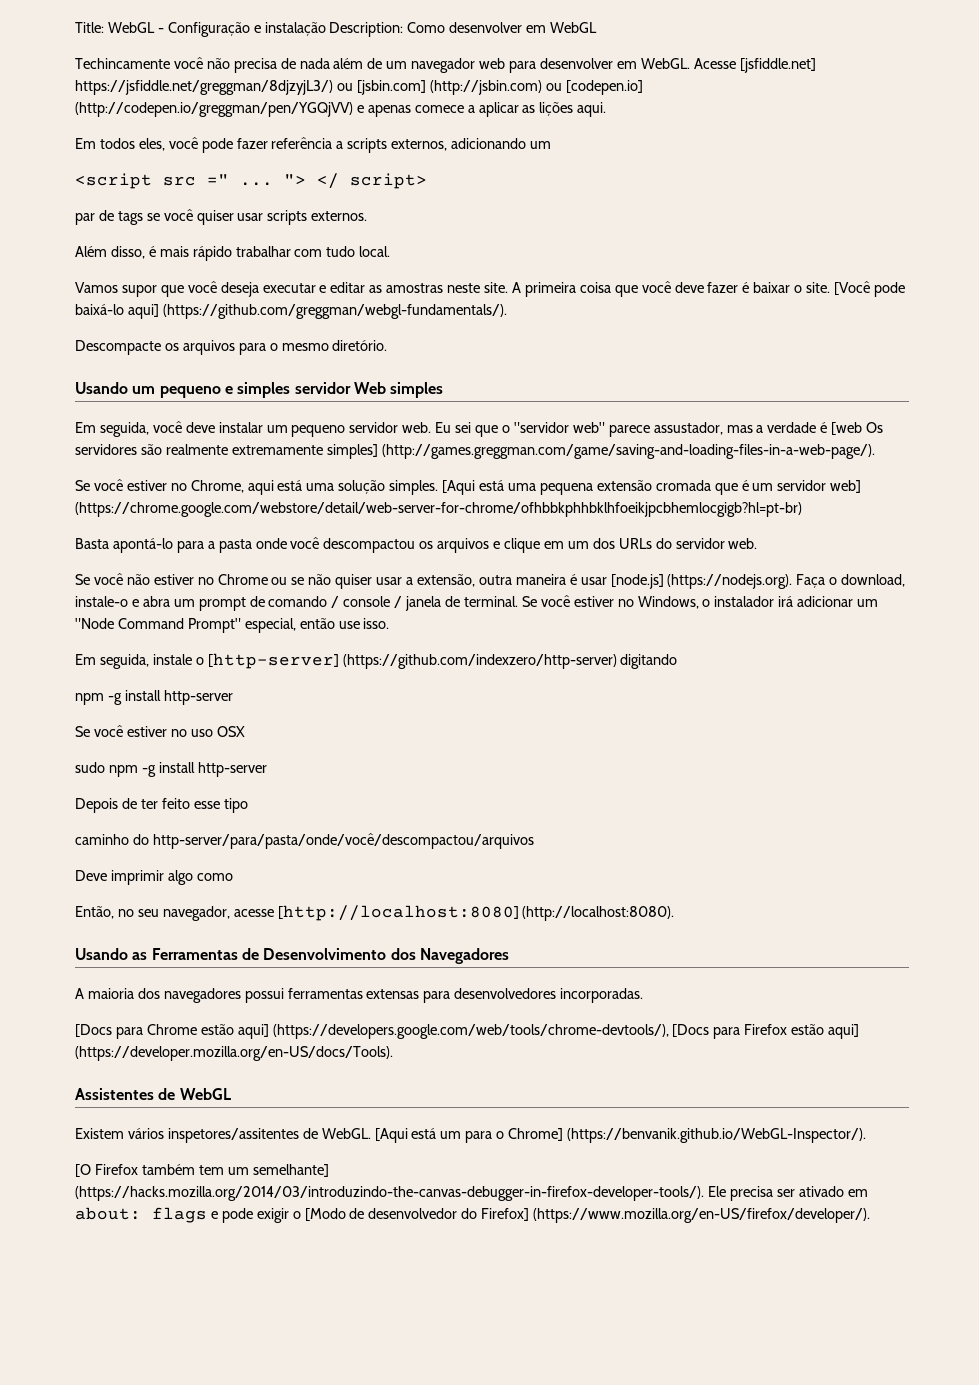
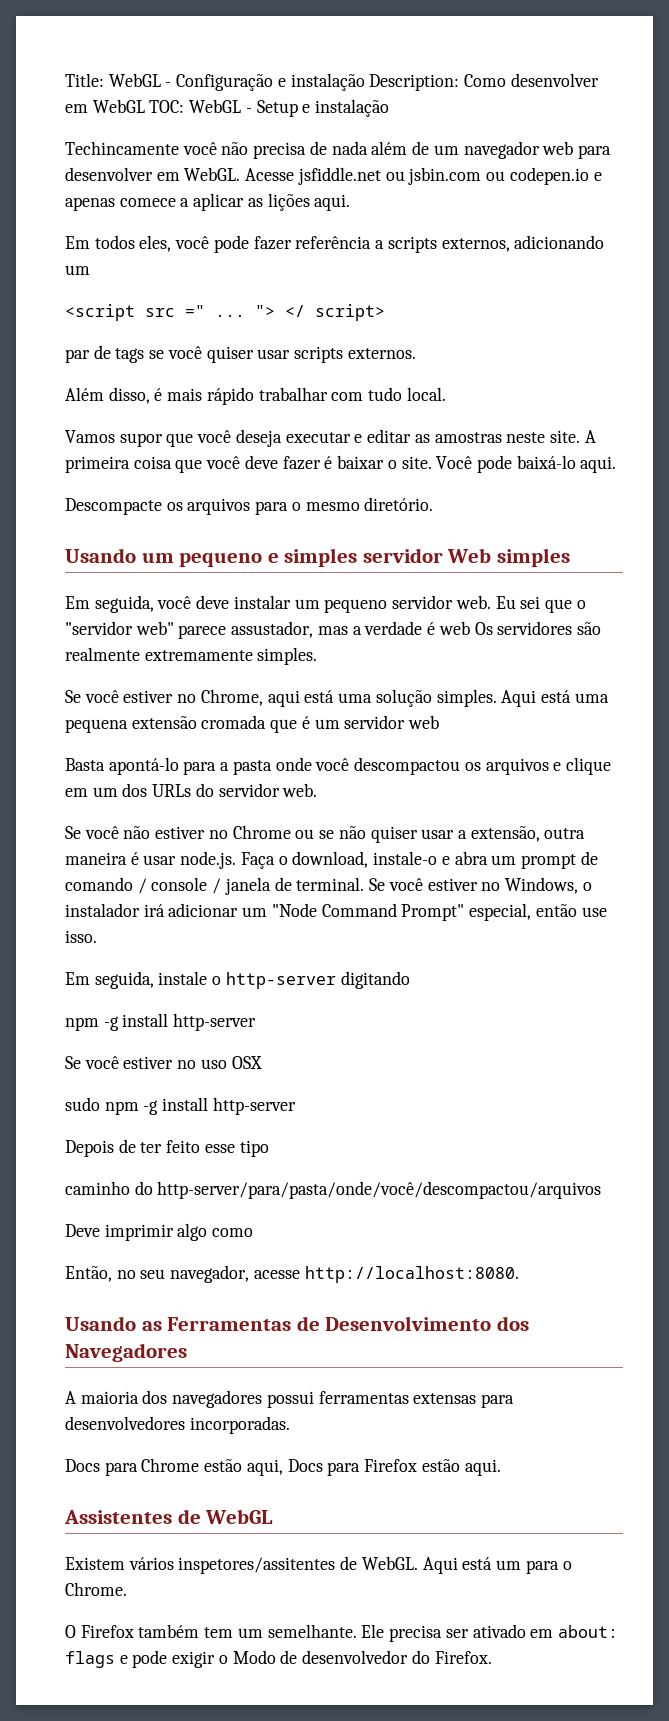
(598, 27) none -> [149,99,390,117] TOC: WebGL - Setup e instalação
[739,58,816,73] [75,80,643,95] [75,102,353,117] [jsfiddle.net] https://jsfiddle.net/greggman/8djzyjL3/) ou [jsbin.com] (http://jsbin.com) ou [codepen.io] (http://codepen.io/greggman/pen/YGQjVV) -> [297,167,589,185] jsfiddle.net ou jsbin.com ou codepen.io
[834,281,871,295] [Você -> [436,456,473,469] Você
[127,304,507,319] aqui] (https://github.com/greggman/webgl-fundamentals/). -> [580,456,617,473] aqui.
[831,422,863,435] [web -> [438,621,470,635] web
[326,444,875,459] simples] (http://games.greggman.com/game/saving-and-loading-files-in-a-web-page/). -> [257,647,318,665] simples.
[442,480,476,495] [Aqui -> [501,690,537,707] Aqui
[830,480,862,493] [75,502,802,517] web] (https://chrome.google.com/webstore/detail/web-server-for-chrome/ofhbbkphhbklhfoeikjpcbhemlocgigb?hl=pt-br) -> [408,715,440,729] web
[610,574,793,589] [node.js] (https://nodejs.org). -> [180,851,237,869] node.js.
[207,653,617,669] [http-server] (https://github.com/indexzero/http-server) -> [225,972,336,989] http-server
[277,905,675,921] [http://localhost:8080] (http://localhost:8080). -> [304,1266,519,1283] http://localhost:8080.
[75,1024,112,1037] [Docs -> [65,1459,100,1472] Docs
[237,1024,710,1039] aqui] (https://developers.google.com/web/tools/chrome-devtools/), [Docs -> [246,1459,323,1476] aqui, Docs
[828,1024,860,1039] [75,1046,393,1061] aqui] (https://developer.mozilla.org/en-US/docs/Tools). -> [464,1459,501,1476] aqui.
[374,1128,408,1143] [Aqui -> [422,1557,458,1574] Aqui
[508,1128,867,1143] [75,1164,91,1177] Chrome] (https://benvanik.github.io/WebGL-Inspector/). // [O -> [65,1582,127,1596] [65,1625,76,1638] Chrome. // O
[252,1164,329,1177] [75,1186,704,1201] semelhante] (https://hacks.mozilla.org/2014/03/introduzindo-the-canvas-debugger-in-firefox-developer-tools/). -> [267,1624,357,1638] semelhante.
[304,1208,346,1221] [Modo -> [232,1650,276,1664] Modo
[481,1208,871,1223] Firefox] (https://www.mozilla.org/en-US/firefox/developer/). -> [434,1651,492,1664] Firefox.

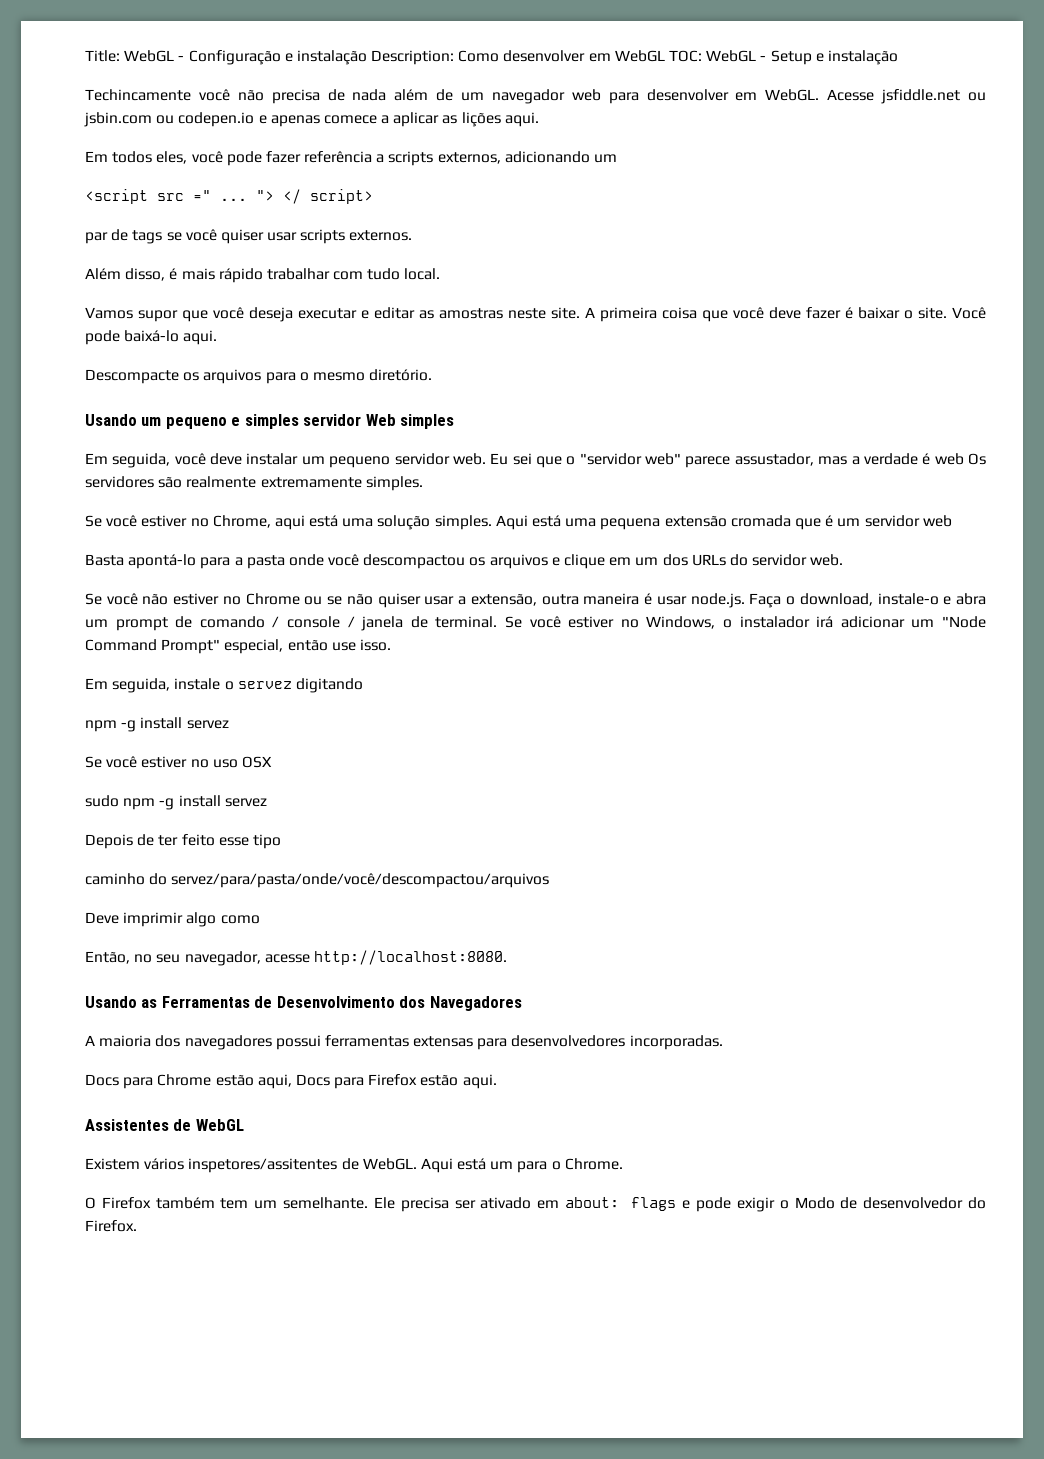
[225,972,336,989] http-server -> [237,681,292,689] servez
[173,1013,257,1031] http-server -> [186,720,229,729] servez
[212,1097,296,1115] http-server -> [224,798,267,807] servez
[157,1181,602,1199] http-server/para/pasta/onde/você/descompactou/arquivos -> [171,873,550,888] servez/para/pasta/onde/você/descompactou/arquivos

